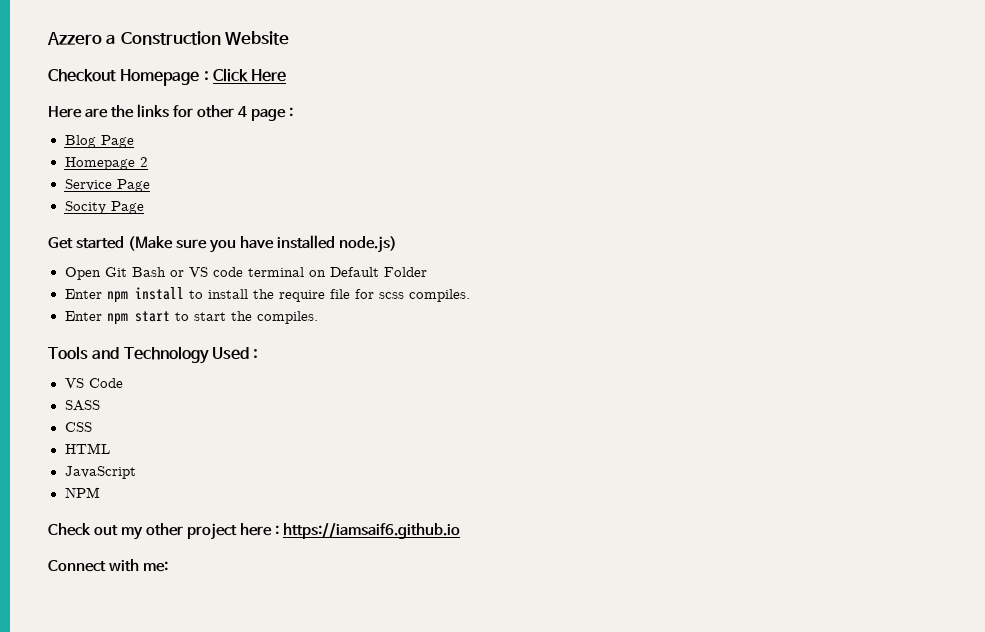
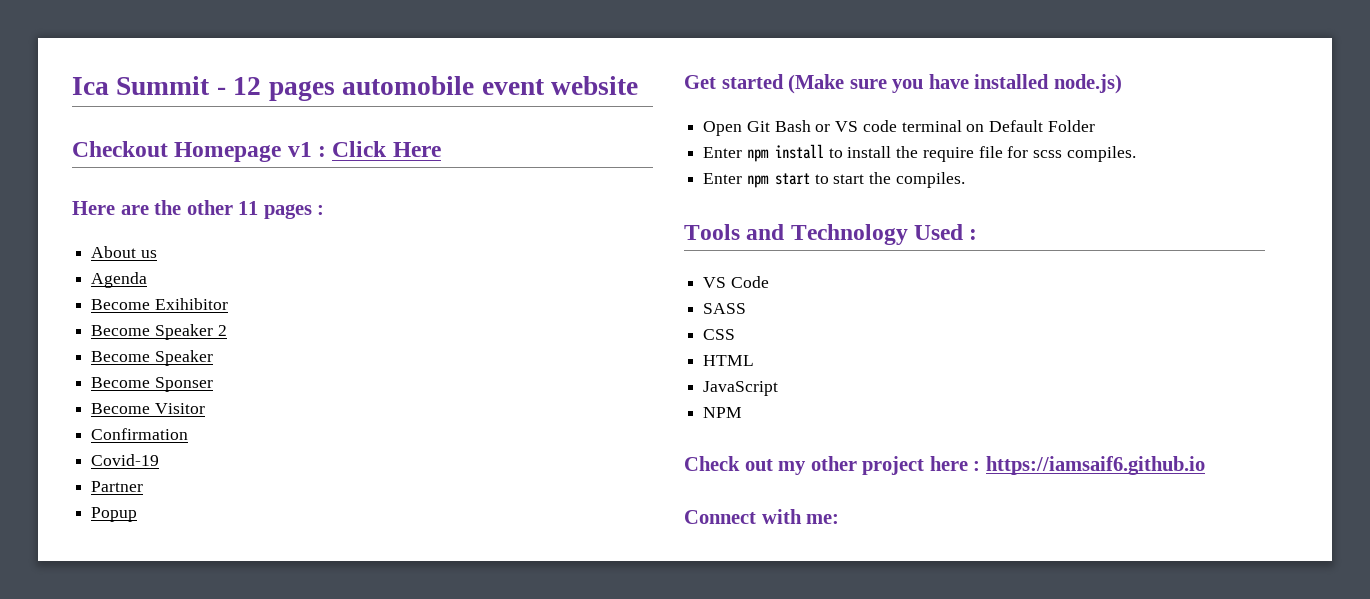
[47,31,290,45] Azzero a Construction Website -> [72,76,638,101] Ica Summit - 12 pages automobile event website
(200, 77) none -> [287,142,312,157] v1
[137,104,294,121] [64,135,134,148] [64,157,148,170] [64,179,150,192] [64,201,144,214] links for other 4 page : // Blog Page // Homepage 2 // Service Page // Socity Page -> [186,200,325,219] [91,246,157,258] [91,272,148,288] [91,298,228,310] [91,324,227,340] [91,350,213,366] [91,377,213,392] [91,403,205,414] [91,428,189,440] [91,454,160,466] [91,481,144,492] [91,507,138,522] other 11 pages : // About us // Agenda // Become Exihibitor // Become Speaker 2 // Become Speaker // Become Sponser // Become Visitor // Confirmation // Covid-19 // Partner // Popup

